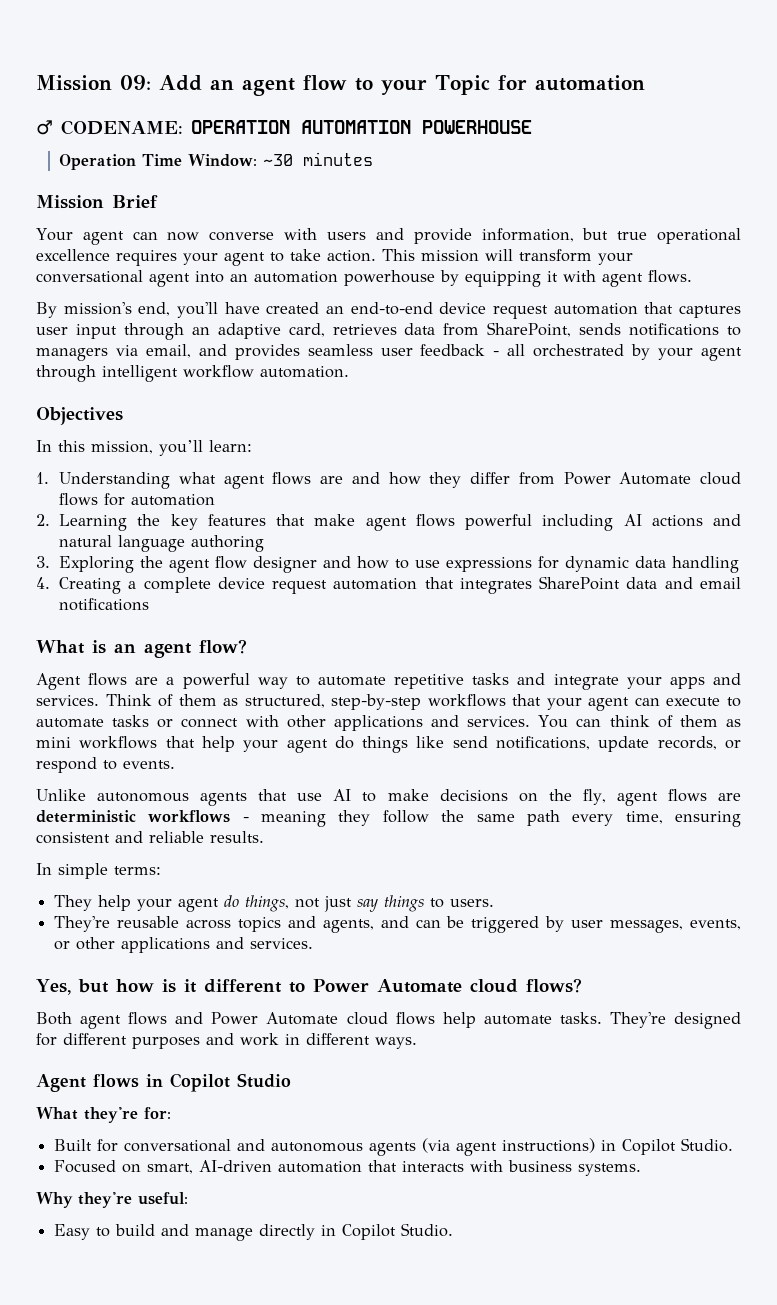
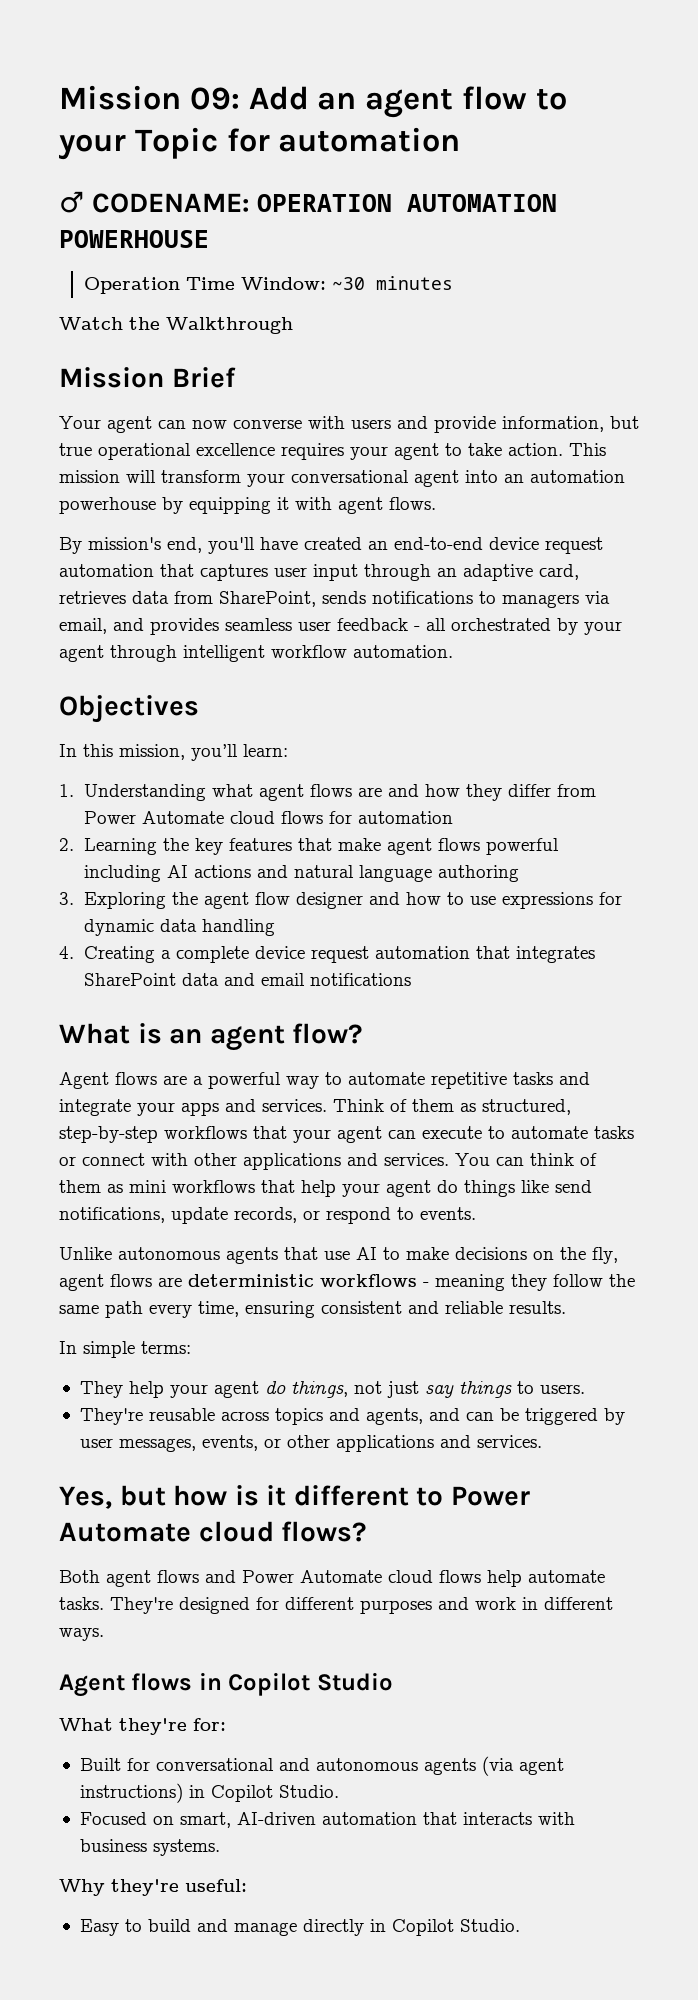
(374, 159) none -> [59,317,293,334] // Watch the Walkthrough

